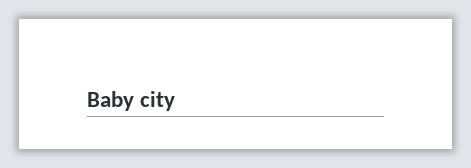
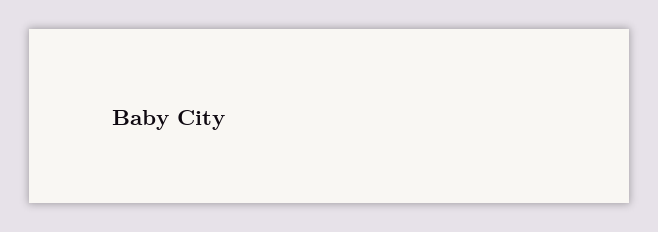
[140,91,176,111] city -> [177,110,225,130] City

